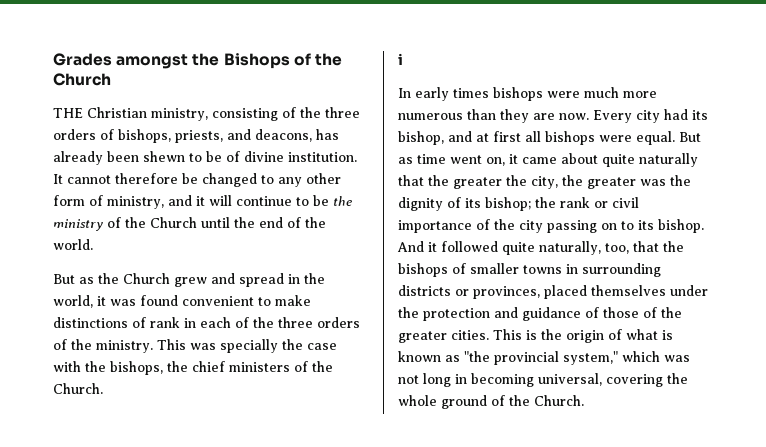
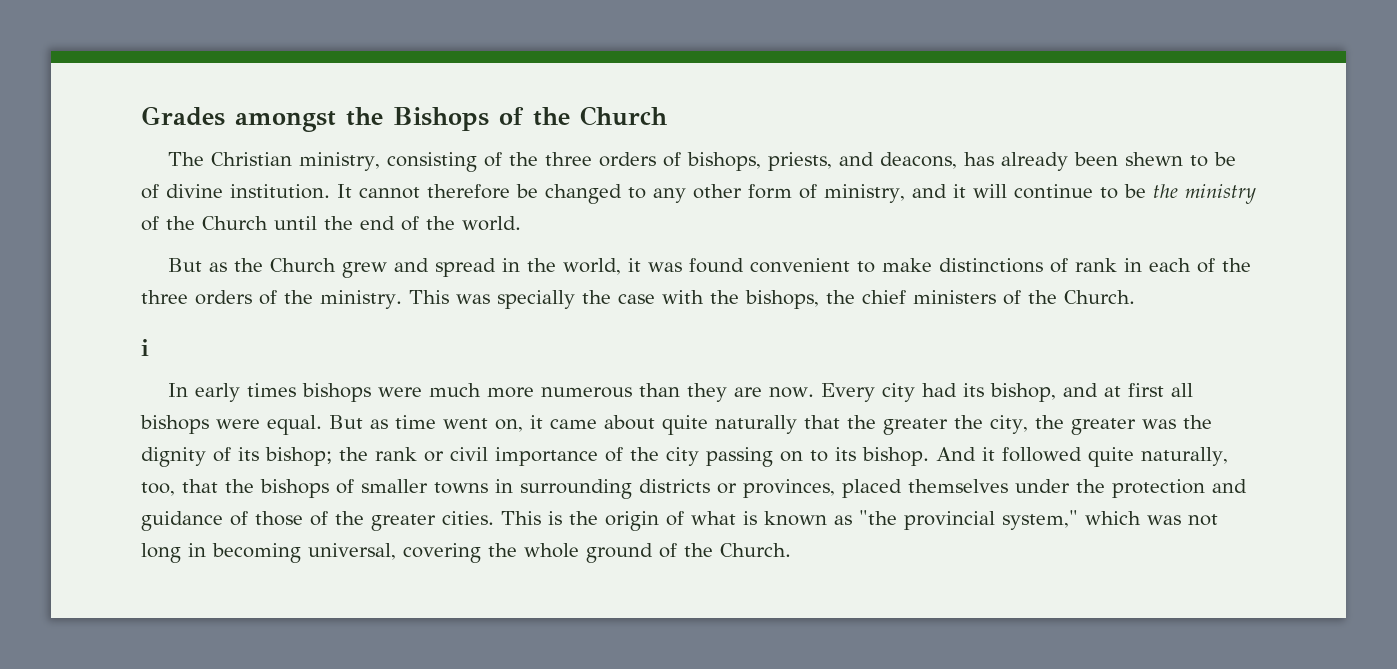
[53,108,83,118] THE -> [168,152,205,166] The

